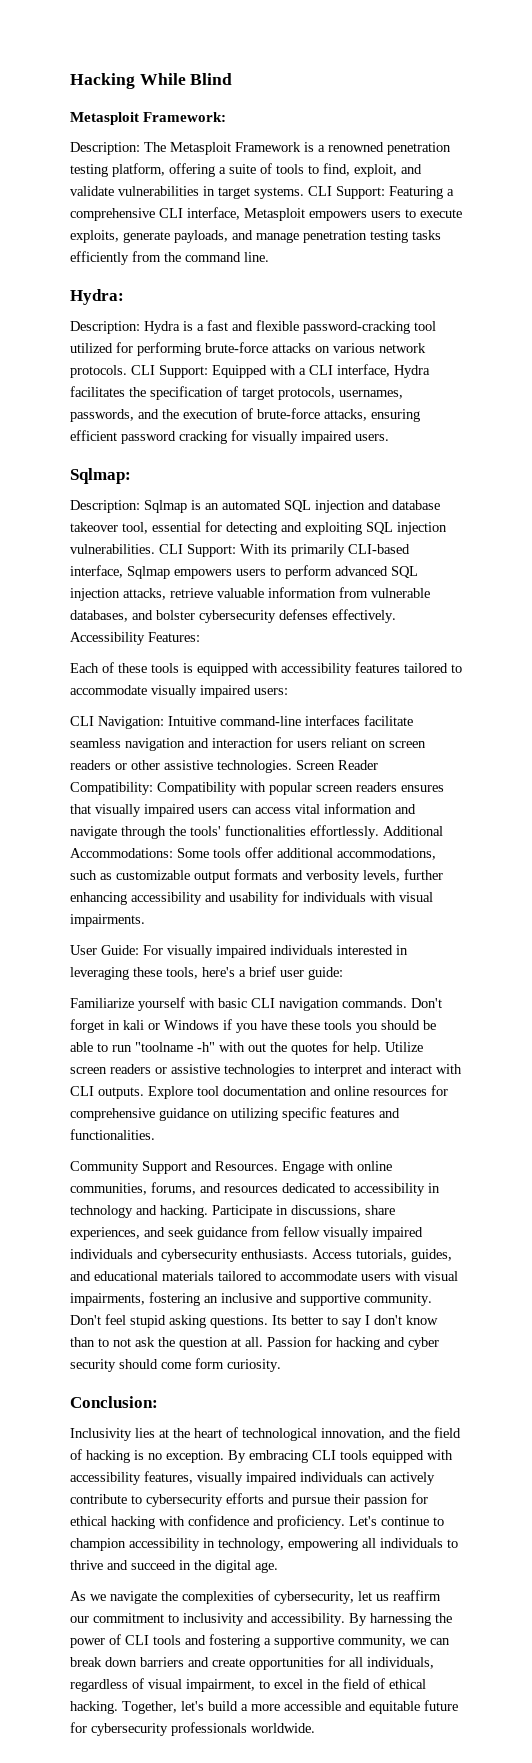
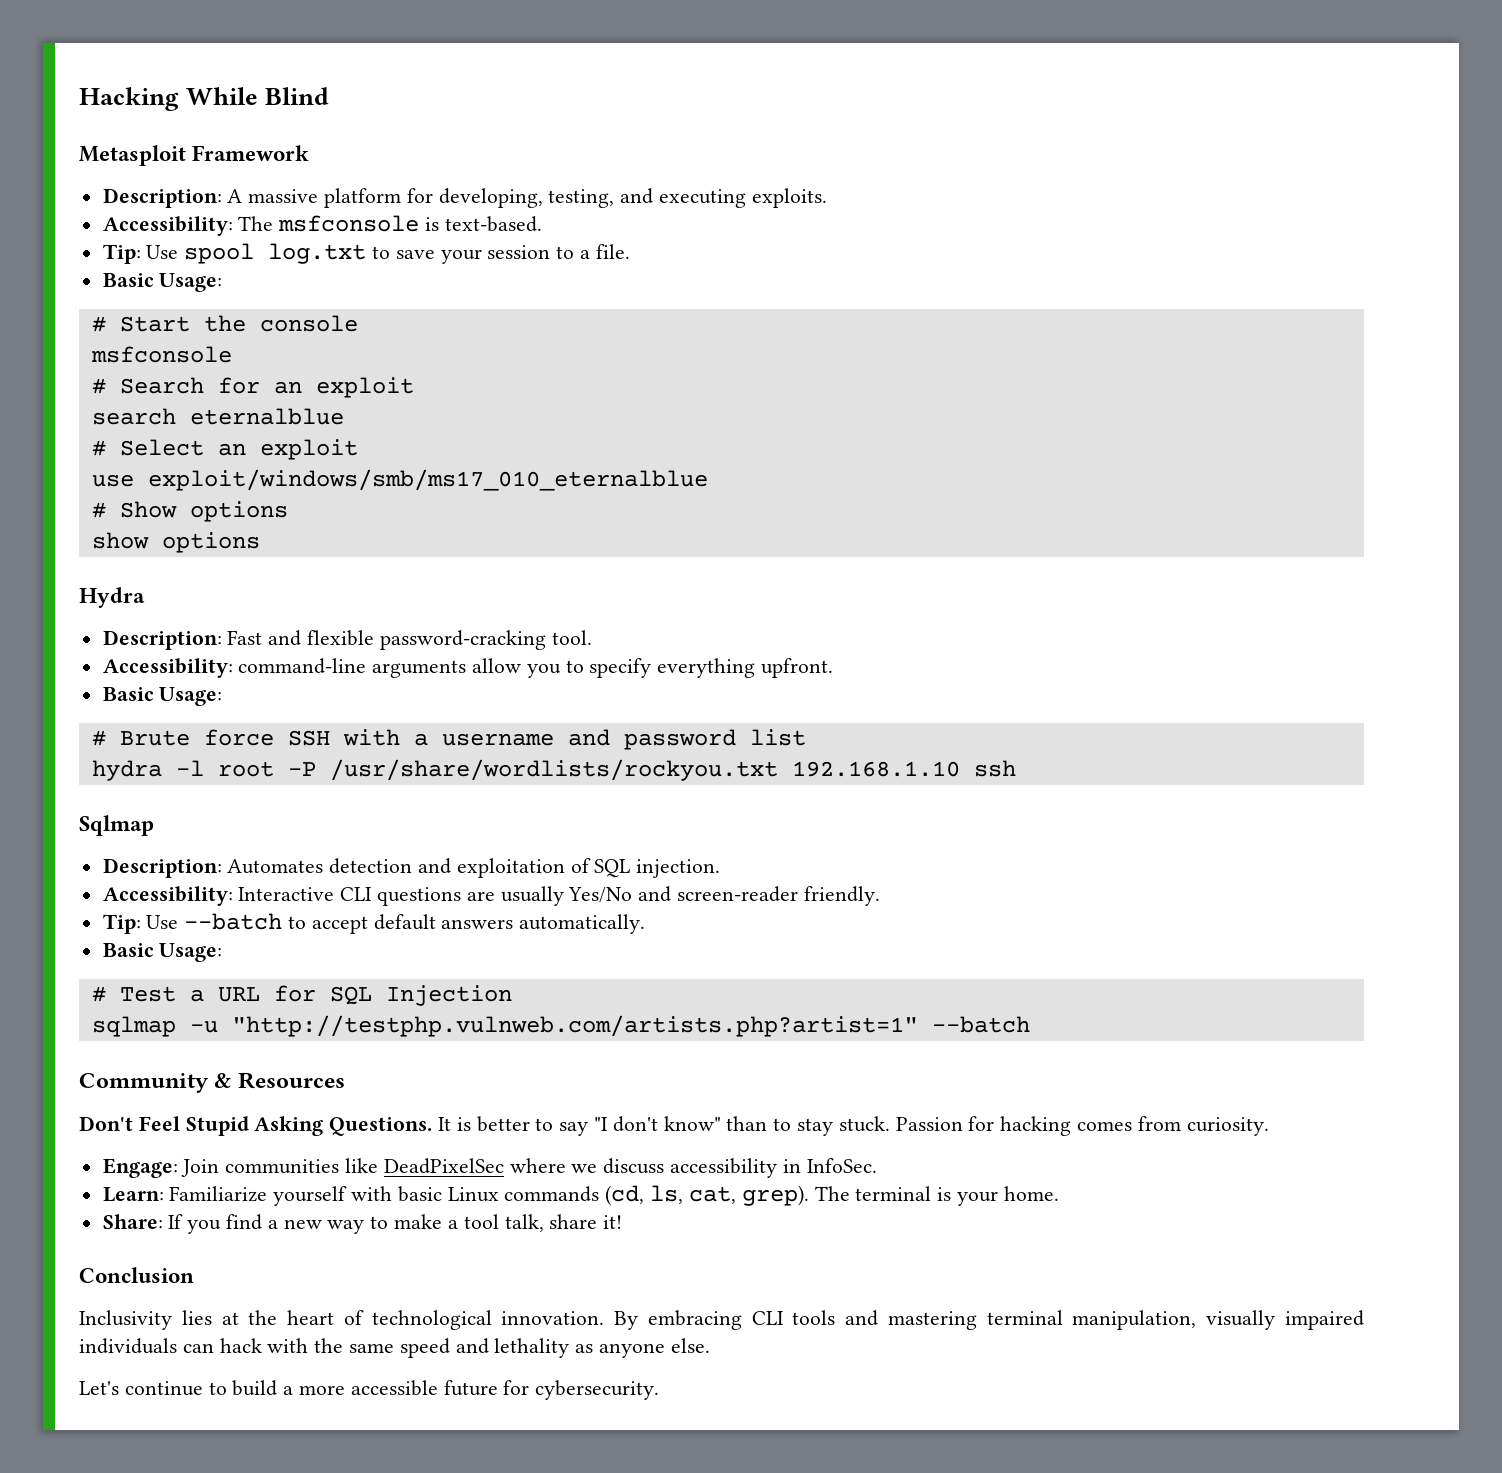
[143,112,227,122] [70,142,451,155] [70,163,422,177] [70,186,454,199] [70,207,462,221] [70,230,441,243] [70,251,269,265] [70,289,124,305] [70,320,436,334] [70,342,426,356] [70,364,430,378] [70,386,403,400] [70,408,420,422] [70,430,389,444] [70,468,131,484] [70,500,440,513] [70,521,447,535] [70,544,410,557] [70,565,418,579] [70,587,430,601] [70,609,396,623] [70,632,200,645] [70,662,462,676] [70,685,288,698] [70,715,413,729] [70,737,426,751] [70,760,378,773] [70,782,444,795] [70,803,416,817] [70,825,443,839] [70,847,436,860] [70,869,443,883] [70,891,433,905] [70,914,145,927] [70,945,408,958] [70,966,343,980] [70,997,442,1011] [70,1019,436,1033] [70,1041,423,1055] [70,1064,462,1077] [70,1085,448,1099] [70,1107,400,1121] [70,1129,155,1140] [70,1161,392,1174] [70,1182,440,1196] [70,1205,395,1218] [70,1226,423,1240] [70,1249,452,1262] [70,1271,458,1281] [70,1292,432,1306] [70,1314,438,1328] [70,1336,439,1350] [70,1358,281,1372] [70,1396,158,1408] Framework: // Description: The Metasploit Framework is a renowned penetration testing platform, offering a suite of tools to find, exploit, and validate vulnerabilities in target systems. CLI Support: Featuring a comprehensive CLI interface, Metasploit empowers users to execute exploits, generate payloads, and manage penetration testing tasks efficiently from the command line. // Hydra: // Description: Hydra is a fast and flexible password-cracking tool utilized for performing brute-force attacks on various network protocols. CLI Support: Equipped with a CLI interface, Hydra facilitates the specification of target protocols, usernames, passwords, and the execution of brute-force attacks, ensuring efficient password cracking for visually impaired users. // Sqlmap: // Description: Sqlmap is an automated SQL injection and database takeover tool, essential for detecting and exploiting SQL injection vulnerabilities. CLI Support: With its primarily CLI-based interface, Sqlmap empowers users to perform advanced SQL injection attacks, retrieve valuable information from vulnerable databases, and bolster cybersecurity defenses effectively. Accessibility Features: // Each of these tools is equipped with accessibility features tailored to accommodate visually impaired users: // CLI Navigation: Intuitive command-line interfaces facilitate seamless navigation and interaction for users reliant on screen readers or other assistive technologies. Screen Reader Compatibility: Compatibility with popular screen readers ensures that visually impaired users can access vital information and navigate through the tools' functionalities effortlessly. Additional Accommodations: Some tools offer additional accommodations, such as customizable output formats and verbosity levels, further enhancing accessibility and usability for individuals with visual impairments. // User Guide: For visually impaired individuals interested in leveraging these tools, here's a brief user guide: // Familiarize yourself with basic CLI navigation commands. Don't forget in kali or Windows if you have these tools you should be able to run "toolname -h" with out the quotes for help. Utilize screen readers or assistive technologies to interpret and interact with CLI outputs. Explore tool documentation and online resources for comprehensive guidance on utilizing specific features and functionalities. // Community Support and Resources. Engage with online communities, forums, and resources dedicated to accessibility in technology and hacking. Participate in discussions, share experiences, and seek guidance from fellow visually impaired individuals and cybersecurity enthusiasts. Access tutorials, guides, and educational materials tailored to accommodate users with visual impairments, fostering an inclusive and supportive community. Don't feel stupid asking questions. Its better to say I don't know than to not ask the question at all. Passion for hacking and cyber security should come form curiosity. // Conclusion: -> [192,145,310,161] [102,188,827,208] [102,215,542,236] [102,243,630,264] [102,273,223,292] [91,315,358,332] [90,346,232,363] [91,377,414,398] [91,408,344,425] [91,439,358,460] [91,469,708,491] [91,501,288,522] [91,532,260,553] [79,587,145,608] [102,630,592,650] [102,658,834,678] [102,687,223,706] [91,729,806,750] [91,759,1016,781] [79,815,154,836] [102,858,721,878] [102,886,880,906] [102,913,646,934] [102,943,223,962] [91,985,512,1006] [91,1015,1030,1037] [79,1072,345,1093] [79,1116,1269,1136] [102,1158,877,1178] [102,1185,1059,1206] [102,1214,623,1234] [79,1267,194,1283] Framework // Description: A massive platform for developing, testing, and executing exploits. // Accessibility: The msfconsole is text-based. // Tip: Use spool log.txt to save your session to a file. // Basic Usage: // # Start the console // msfconsole // # Search for an exploit // search eternalblue // # Select an exploit // use exploit/windows/smb/ms17_010_eternalblue // # Show options // show options // Hydra // Description: Fast and flexible password-cracking tool. // Accessibility: command-line arguments allow you to specify everything upfront. // Basic Usage: // # Brute force SSH with a username and password list // hydra -l root -P /usr/share/wordlists/rockyou.txt 192.168.1.10 ssh // Sqlmap // Description: Automates detection and exploitation of SQL injection. // Accessibility: Interactive CLI questions are usually Yes/No and screen-reader friendly. // Tip: Use --batch to accept default answers automatically. // Basic Usage: // # Test a URL for SQL Injection // sqlmap -u "http://testphp.vulnweb.com/artists.php?artist=1" --batch // Community & Resources // Don't Feel Stupid Asking Questions. It is better to say "I don't know" than to stay stuck. Passion for hacking comes from curiosity. // Engage: Join communities like DeadPixelSec where we discuss accessibility in InfoSec. // Learn: Familiarize yourself with basic Linux commands (cd, ls, cat, grep). The terminal is your home. // Share: If you find a new way to make a tool talk, share it! // Conclusion
[321,1427,461,1440] [70,1449,453,1463] [70,1471,435,1485] [70,1493,428,1507] [70,1515,444,1529] [70,1538,458,1551] [70,1560,278,1573] [70,1590,441,1604] [70,1613,452,1626] [70,1634,450,1648] [70,1656,434,1670] [70,1678,426,1692] [70,1700,458,1714] [70,1722,315,1736] innovation, and the field of hacking is no exception. By embracing CLI tools equipped with accessibility features, visually impaired individuals can actively contribute to cybersecurity efforts and pursue their passion for ethical hacking with confidence and proficiency. Let's continue to champion accessibility in technology, empowering all individuals to thrive and succeed in the digital age. // As we navigate the complexities of cybersecurity, let us reaffirm our commitment to inclusivity and accessibility. By harnessing the power of CLI tools and fostering a supportive community, we can break down barriers and create opportunities for all individuals, regardless of visual impairment, to excel in the field of ethical hacking. Together, let's build a more accessible and equitable future for cybersecurity professionals worldwide. -> [501,1310,1364,1330] [79,1338,710,1358] [79,1380,660,1400] innovation. By embracing CLI tools and mastering terminal manipulation, visually impaired individuals can hack with the same speed and lethality as anyone else. // Let's continue to build a more accessible future for cybersecurity.

